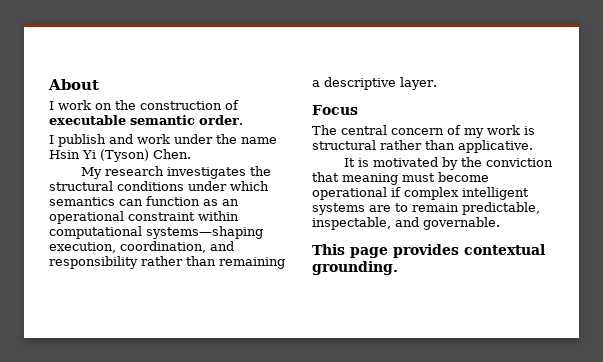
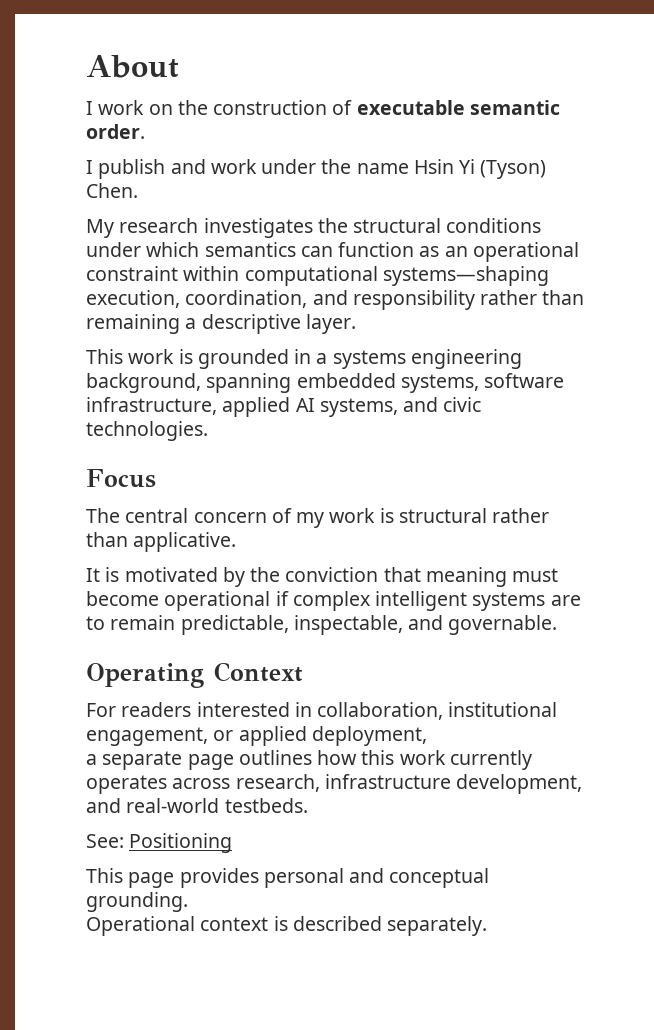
(437, 83) none -> [86,349,522,369] [86,373,565,393] [86,397,482,417] [86,421,208,441] // This work is grounded in a systems engineering background, spanning embedded systems, software infrastructure, applied AI systems, and civic technologies.
[312,244,545,258] [312,261,398,275] This page provides contextual grounding. -> [86,662,303,688] [86,702,558,720] [86,726,427,746] [86,750,532,770] [86,774,583,794] [86,798,308,813] [86,833,233,853] [86,868,490,888] [86,892,188,912] [86,916,488,936] Operating Context // For readers interested in collaboration, institutional engagement, or applied deployment, // a separate page outlines how this work currently operates across research, infrastructure development, and real-world testbeds. // See: Positioning // This page provides personal and conceptual grounding. // Operational context is described separately.

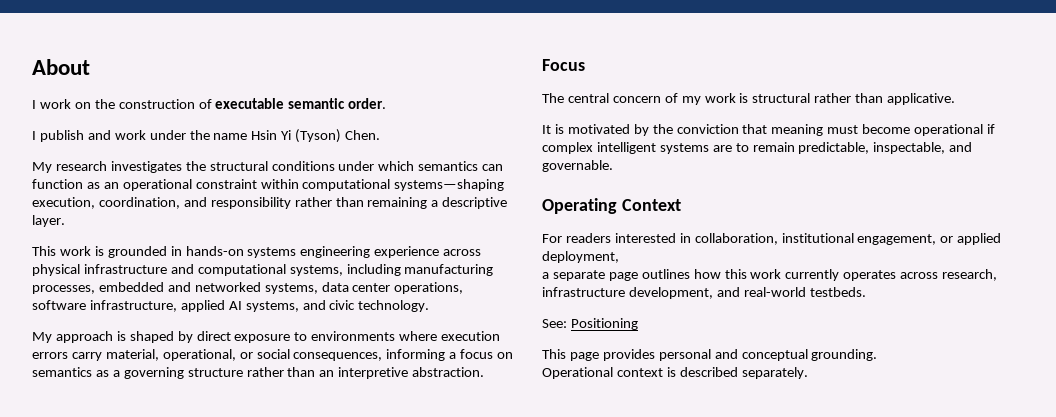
[316,353,328,364] a -> [185,246,244,256] hands-on
[86,373,479,393] background, spanning embedded systems, -> [374,246,482,258] [32,264,494,276] [32,282,464,294] experience across physical infrastructure and computational systems, including manufacturing processes, embedded and networked systems, data center operations,
[86,421,208,441] technologies. -> [358,300,430,312] [32,331,501,343] [32,349,514,361] [32,367,485,379] technology. // My approach is shaped by direct exposure to environments where execution errors carry material, operational, or social consequences, informing a focus on semantics as a governing structure rather than an interpretive abstraction.

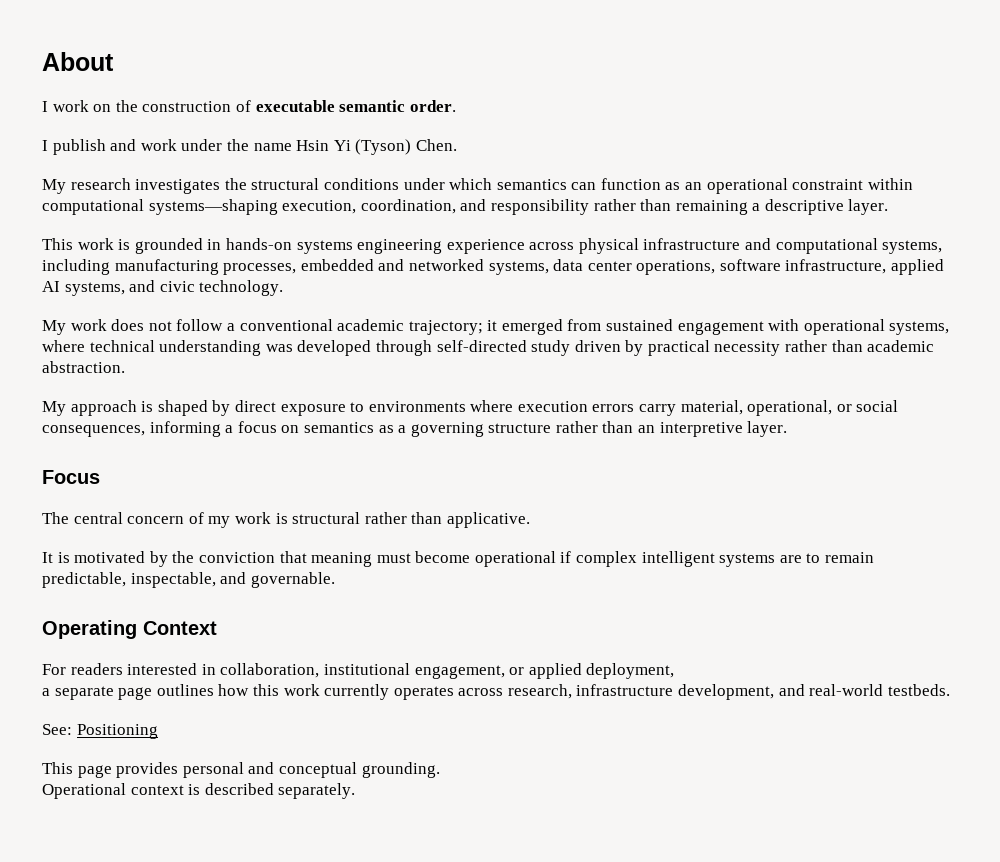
(430, 306) none -> [42,319,950,335] [42,340,935,356] [42,361,125,373] // My work does not follow a conventional academic trajectory; it emerged from sustained engagement with operational systems, where technical understanding was developed through self-directed study driven by practical necessity rather than academic abstraction.
[412,367,485,377] abstraction. -> [747,421,788,437] layer.

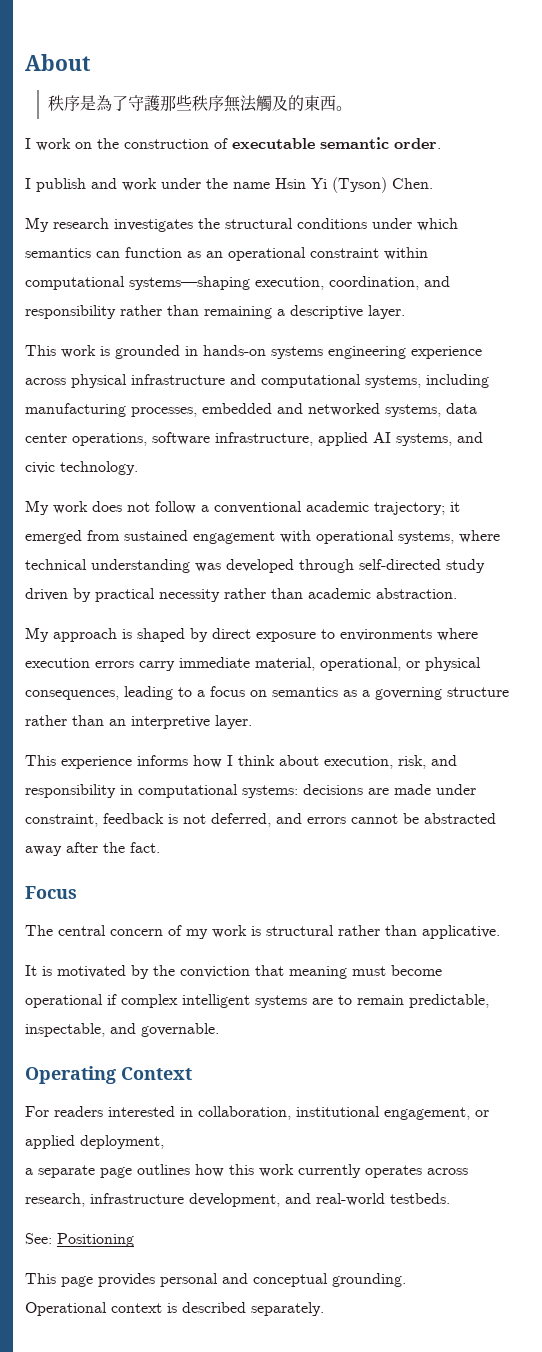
(114, 61) none -> [47,95,352,112] // 秩序是為了守護那些秩序無法觸及的東西。
(677, 410) none -> [179,657,250,668] immediate
[856,400,899,412] [42,421,221,437] social consequences, informing -> [425,657,481,671] [25,686,192,700] physical consequences, leading to
(788, 429) none -> [25,755,457,769] [25,784,476,798] [25,813,496,827] [25,842,160,856] // This experience informs how I think about execution, risk, and responsibility in computational systems: decisions are made under constraint, feedback is not deferred, and errors cannot be abstracted away after the fact.

